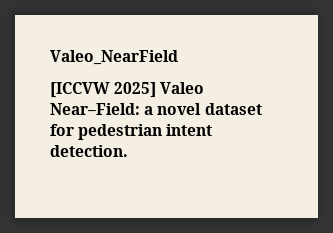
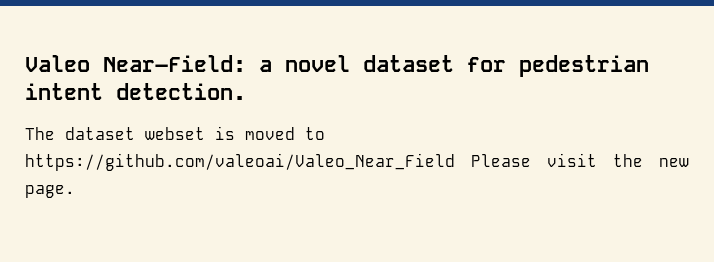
[50,50,178,65] [50,82,157,98] Valeo_NearField // [ICCVW 2025] -> (25, 63) none
(128, 151) none -> [25,126,325,140] [25,153,689,171] [25,185,75,198] // The dataset webset is moved to https://github.com/valeoai/Valeo_Near_Field Please visit the new page.

